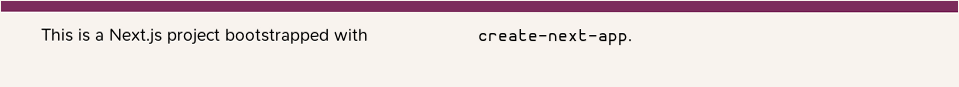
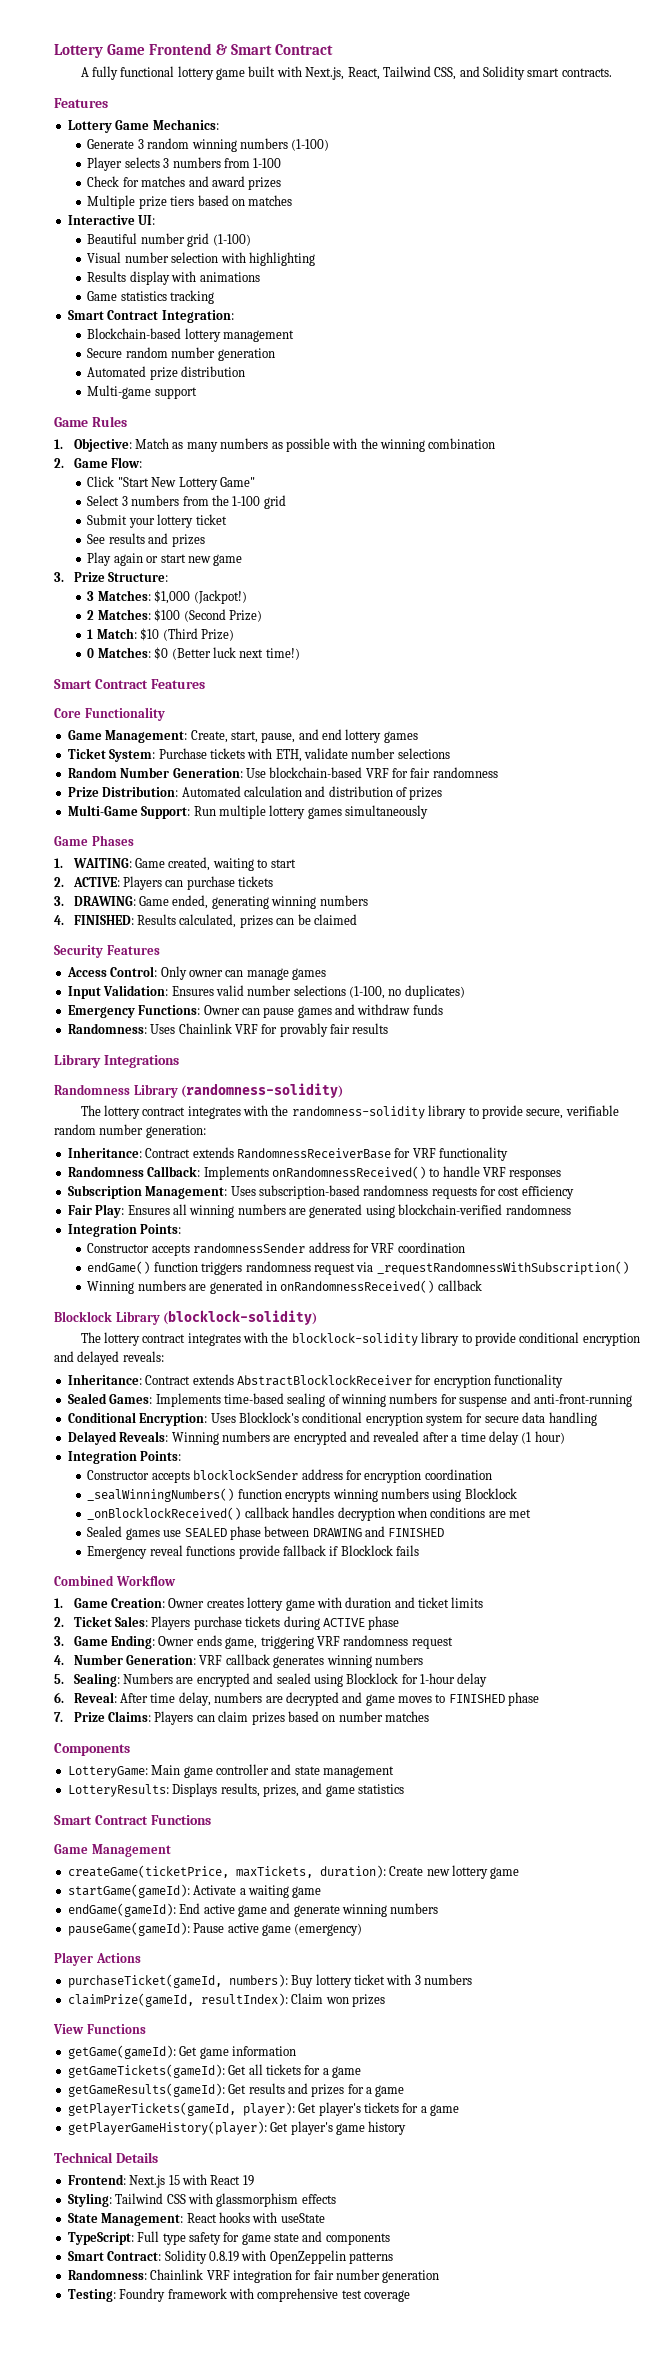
[41,28,633,46] This is a Next.js project bootstrapped with create-next-app. -> [54,43,333,58] [80,66,612,80] [54,98,108,108] [67,119,219,133] [87,138,330,152] [87,157,282,171] [87,176,282,190] [87,195,293,209] [67,215,156,225] [87,233,251,247] [87,252,315,266] [87,271,260,285] [87,290,215,304] [67,310,234,323] [87,328,295,342] [87,347,275,361] [87,366,246,380] [87,385,197,399] [54,416,127,427] [54,438,496,452] [54,457,143,468] [87,476,255,490] [87,495,286,509] [87,514,227,528] [87,533,205,547] [87,552,243,566] [54,572,169,582] [87,590,247,604] [87,609,262,622] [87,628,234,641] [87,647,300,660] [54,679,205,689] [54,707,165,721] [67,729,418,743] [67,748,450,762] [67,767,498,778] [67,786,443,800] [67,805,428,819] [54,835,134,846] [54,857,296,871] [54,876,274,890] [54,895,368,909] [54,914,357,928] [54,945,160,958] [66,966,326,980] [67,985,465,999] [67,1004,443,1018] [67,1023,389,1037] [54,1054,179,1068] [54,1083,344,1098] [80,1105,619,1119] [54,1124,206,1138] [67,1147,508,1161] [67,1166,562,1180] [67,1185,574,1199] [67,1204,571,1218] [67,1224,182,1237] [87,1242,465,1256] [87,1261,629,1275] [87,1280,482,1294] [54,1310,318,1325] [80,1332,640,1346] [54,1351,164,1365] [67,1374,563,1388] [67,1393,632,1407] [67,1412,597,1426] [67,1431,565,1445] [67,1451,182,1464] [87,1469,492,1483] [87,1488,517,1502] [87,1507,532,1521] [87,1526,445,1540] [87,1545,420,1559] [54,1575,176,1586] [54,1597,484,1611] [54,1616,400,1630] [54,1635,453,1649] [54,1654,423,1668] [54,1673,488,1687] [54,1692,540,1706] [54,1711,430,1725] [54,1743,130,1756] [67,1764,394,1778] [67,1783,404,1797] [54,1815,211,1825] [54,1844,171,1857] [67,1865,520,1879] [67,1884,322,1898] [67,1903,439,1917] [67,1922,363,1936] [54,1952,141,1966] [67,1974,472,1988] [67,1993,385,2007] [53,2024,146,2034] [67,2045,296,2059] [67,2064,361,2078] [67,2083,405,2097] [67,2102,459,2116] [67,2121,407,2135] [54,2152,158,2163] [67,2174,254,2188] [67,2193,336,2207] [67,2212,325,2226] [67,2231,390,2245] [67,2250,393,2264] [67,2269,440,2283] [67,2288,410,2302] Lottery Game Frontend & Smart Contract // A fully functional lottery game built with Next.js, React, Tailwind CSS, and Solidity smart contracts. // Features // Lottery Game Mechanics: // Generate 3 random winning numbers (1-100) // Player selects 3 numbers from 1-100 // Check for matches and award prizes // Multiple prize tiers based on matches // Interactive UI: // Beautiful number grid (1-100) // Visual number selection with highlighting // Results display with animations // Game statistics tracking // Smart Contract Integration: // Blockchain-based lottery management // Secure random number generation // Automated prize distribution // Multi-game support // Game Rules // 1. Objective: Match as many numbers as possible with the winning combination // 2. Game Flow: // Click "Start New Lottery Game" // Select 3 numbers from the 1-100 grid // Submit your lottery ticket // See results and prizes // Play again or start new game // 3. Prize Structure: // 3 Matches: $1,000 (Jackpot!) // 2 Matches: $100 (Second Prize) // 1 Match: $10 (Third Prize) // 0 Matches: $0 (Better luck next time!) // Smart Contract Features // Core Functionality // Game Management: Create, start, pause, and end lottery games // Ticket System: Purchase tickets with ETH, validate number selections // Random Number Generation: Use blockchain-based VRF for fair randomness // Prize Distribution: Automated calculation and distribution of prizes // Multi-Game Support: Run multiple lottery games simultaneously // Game Phases // 1. WAITING: Game created, waiting to start // 2. ACTIVE: Players can purchase tickets // 3. DRAWING: Game ended, generating winning numbers // 4. FINISHED: Results calculated, prizes can be claimed // Security Features // Access Control: Only owner can manage games // Input Validation: Ensures valid number selections (1-100, no duplicates) // Emergency Functions: Owner can pause games and withdraw funds // Randomness: Uses Chainlink VRF for provably fair results // Library Integrations // Randomness Library (randomness-solidity) // The lottery contract integrates with the randomness-solidity library to provide secure, verifiable random number generation: // Inheritance: Contract extends RandomnessReceiverBase for VRF functionality // Randomness Callback: Implements onRandomnessReceived() to handle VRF responses // Subscription Management: Uses subscription-based randomness requests for cost efficiency // Fair Play: Ensures all winning numbers are generated using blockchain-verified randomness // Integration Points: // Constructor accepts randomnessSender address for VRF coordination // endGame() function triggers randomness request via _requestRandomnessWithSubscription() // Winning numbers are generated in onRandomnessReceived() callback // Blocklock Library (blocklock-solidity) // The lottery contract integrates with the blocklock-solidity library to provide conditional encryption and delayed reveals: // Inheritance: Contract extends AbstractBlocklockReceiver for encryption functionality // Sealed Games: Implements time-based sealing of winning numbers for suspense and anti-front-running // Conditional Encryption: Uses Blocklock's conditional encryption system for secure data handling // Delayed Reveals: Winning numbers are encrypted and revealed after a time delay (1 hour) // Integration Points: // Constructor accepts blocklockSender address for encryption coordination // _sealWinningNumbers() function encrypts winning numbers using Blocklock // _onBlocklockReceived() callback handles decryption when conditions are met // Sealed games use SEALED phase between DRAWING and FINISHED // Emergency reveal functions provide fallback if Blocklock fails // Combined Workflow // 1. Game Creation: Owner creates lottery game with duration and ticket limits // 2. Ticket Sales: Players purchase tickets during ACTIVE phase // 3. Game Ending: Owner ends game, triggering VRF randomness request // 4. Number Generation: VRF callback generates winning numbers // 5. Sealing: Numbers are encrypted and sealed using Blocklock for 1-hour delay // 6. Reveal: After time delay, numbers are decrypted and game moves to FINISHED phase // 7. Prize Claims: Players can claim prizes based on number matches // Components // LotteryGame: Main game controller and state management // LotteryResults: Displays results, prizes, and game statistics // Smart Contract Functions // Game Management // createGame(ticketPrice, maxTickets, duration): Create new lottery game // startGame(gameId): Activate a waiting game // endGame(gameId): End active game and generate winning numbers // pauseGame(gameId): Pause active game (emergency) // Player Actions // purchaseTicket(gameId, numbers): Buy lottery ticket with 3 numbers // claimPrize(gameId, resultIndex): Claim won prizes // View Functions // getGame(gameId): Get game information // getGameTickets(gameId): Get all tickets for a game // getGameResults(gameId): Get results and prizes for a game // getPlayerTickets(gameId, player): Get player's tickets for a game // getPlayerGameHistory(player): Get player's game history // Technical Details // Frontend: Next.js 15 with React 19 // Styling: Tailwind CSS with glassmorphism effects // State Management: React hooks with useState // TypeScript: Full type safety for game state and components // Smart Contract: Solidity 0.8.19 with OpenZeppelin patterns // Randomness: Chainlink VRF integration for fair number generation // Testing: Foundry framework with comprehensive test coverage

